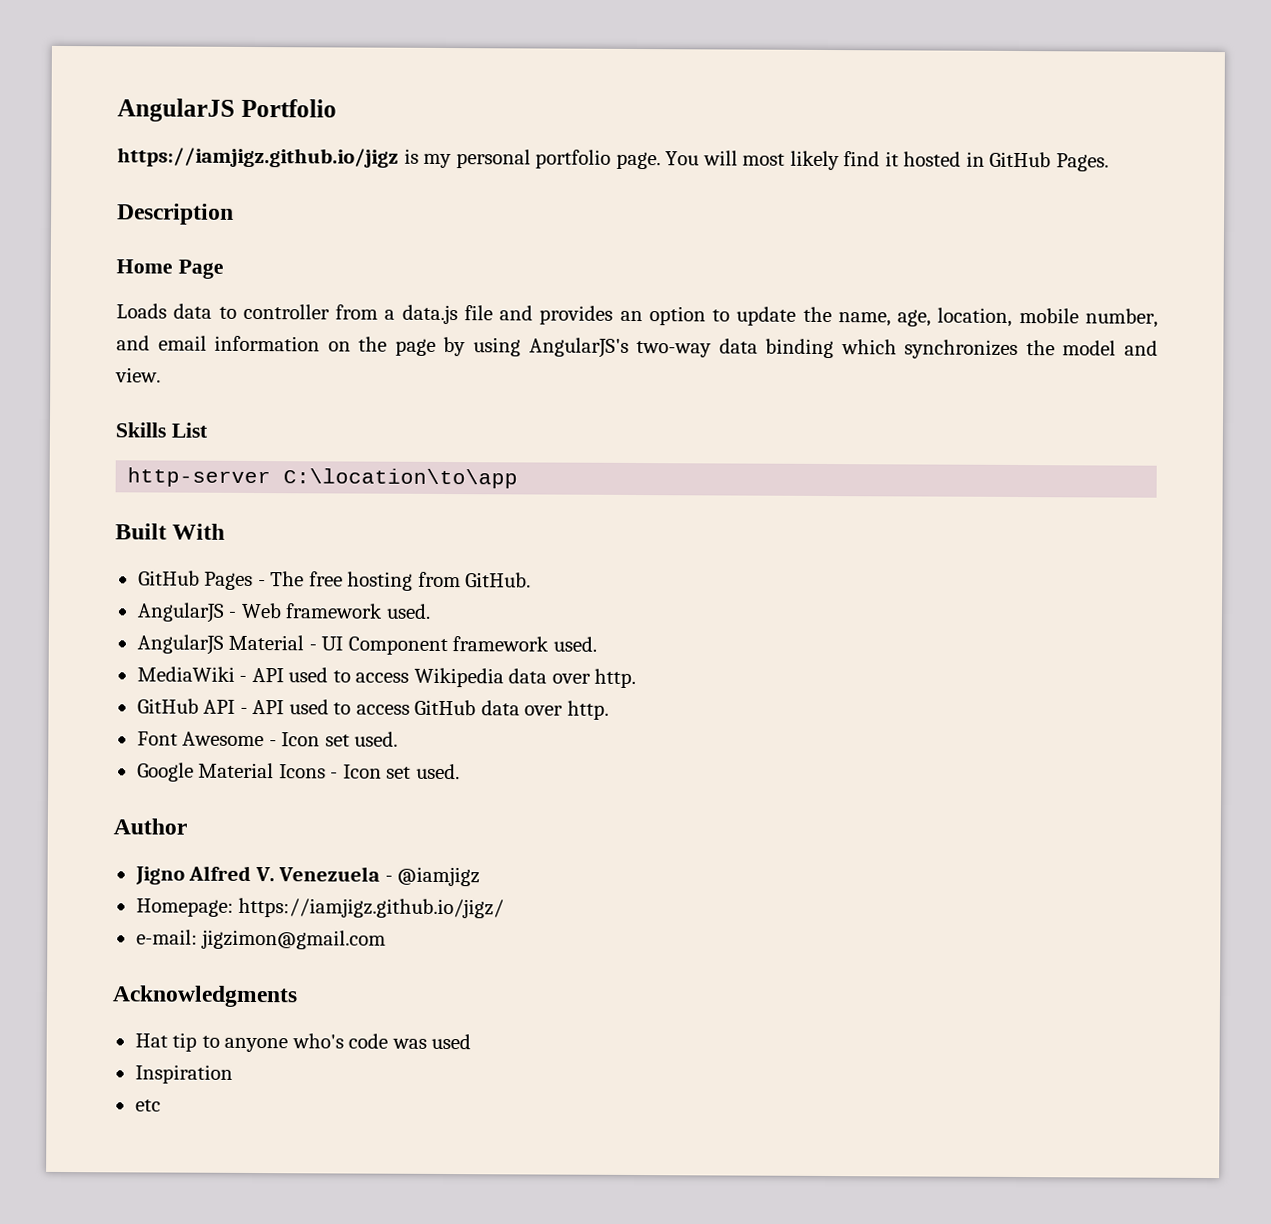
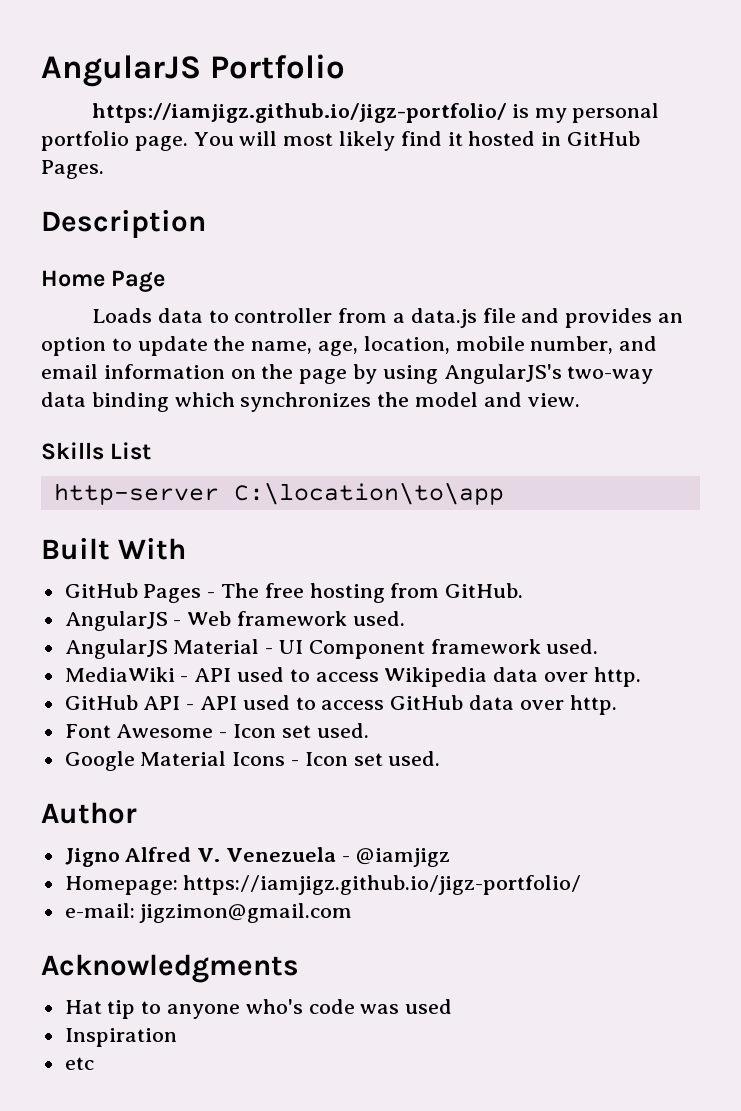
[117,147,399,168] https://iamjigz.github.io/jigz -> [92,103,507,123] https://iamjigz.github.io/jigz-portfolio/
[238,897,505,919] https://iamjigz.github.io/jigz/ -> [183,875,582,895] https://iamjigz.github.io/jigz-portfolio/

